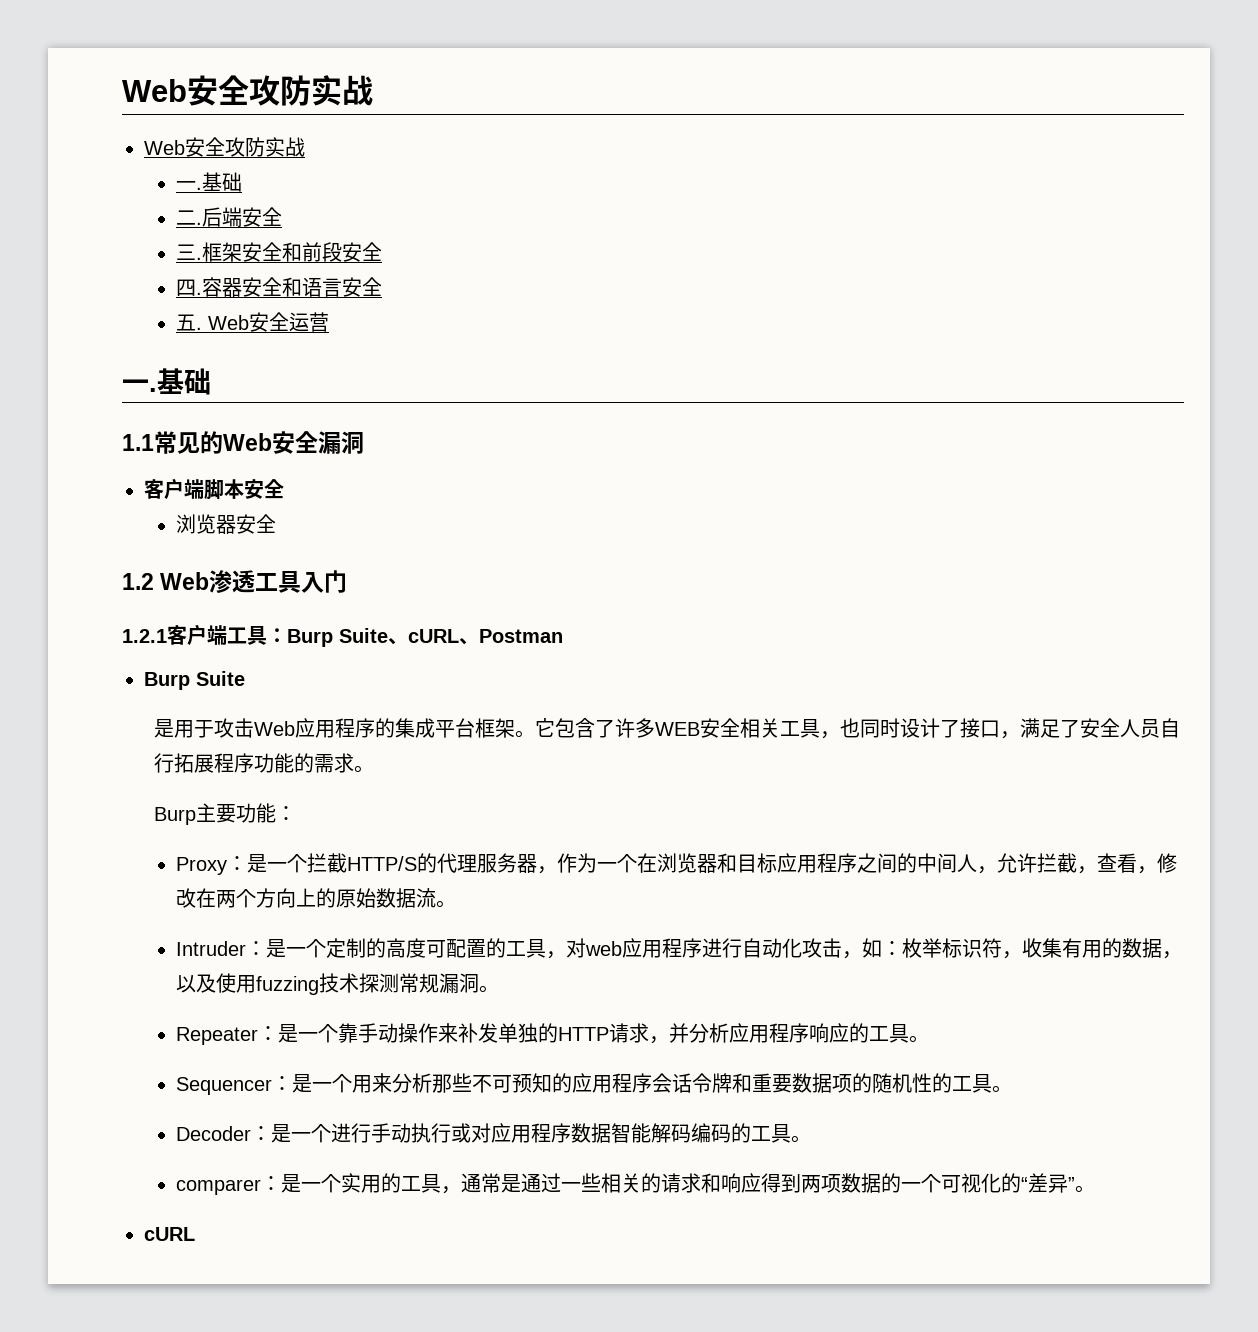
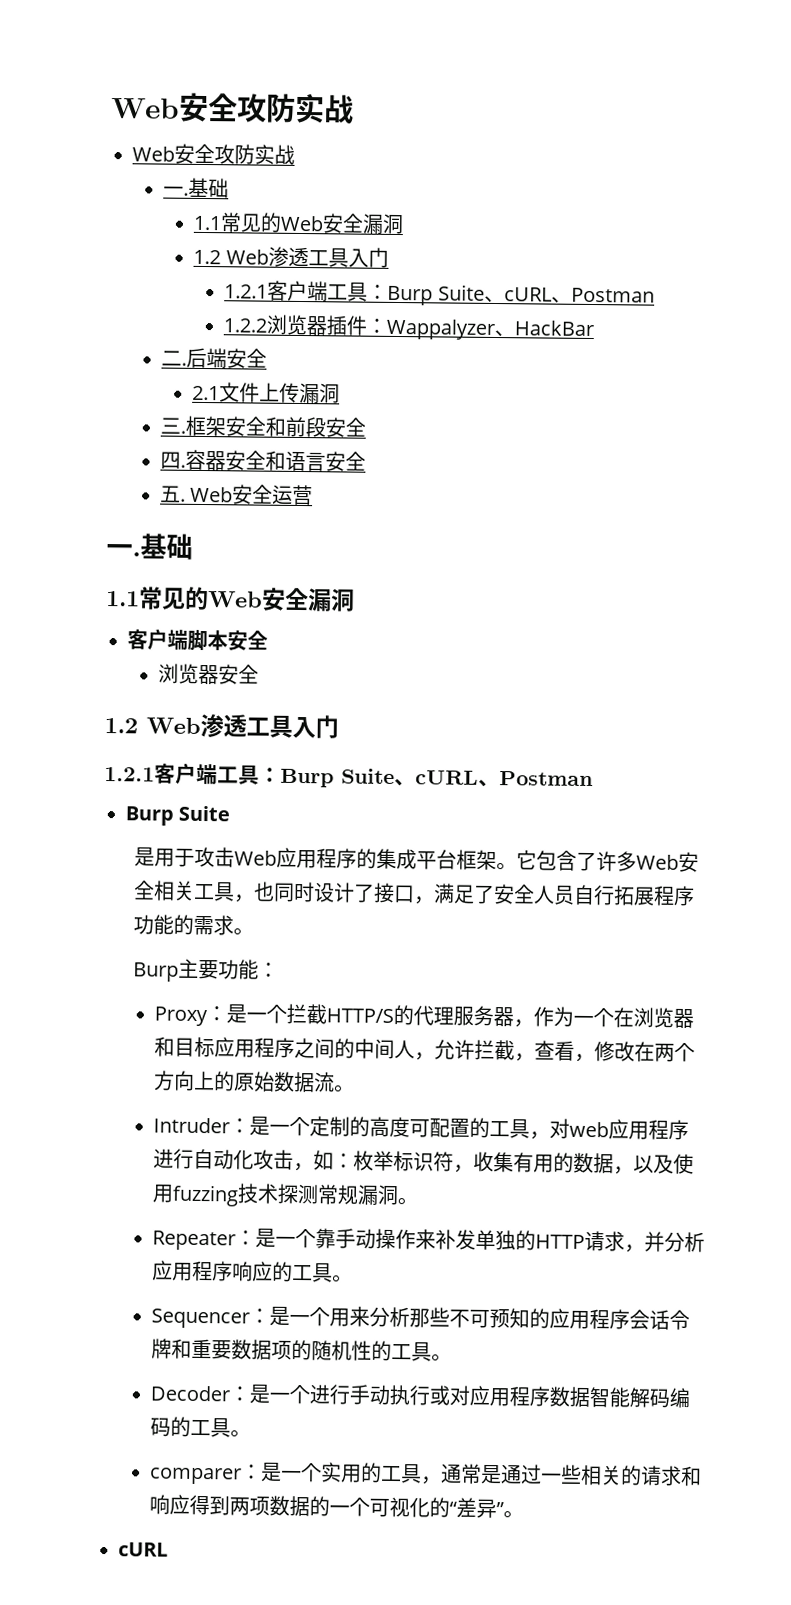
(243, 182) none -> [193,212,405,235] [193,246,389,268] [224,280,655,306] [223,314,595,341] // 1.1常见的Web安全漏洞 // 1.2 Web渗透工具入门 // 1.2.1客户端工具：Burp Suite、cURL、Postman // 1.2.2浏览器插件：Wappalyzer、HackBar
(283, 216) none -> [192,382,341,404] // 2.1文件上传漏洞
[655,722,701,736] WEB -> [636,854,680,870] Web

